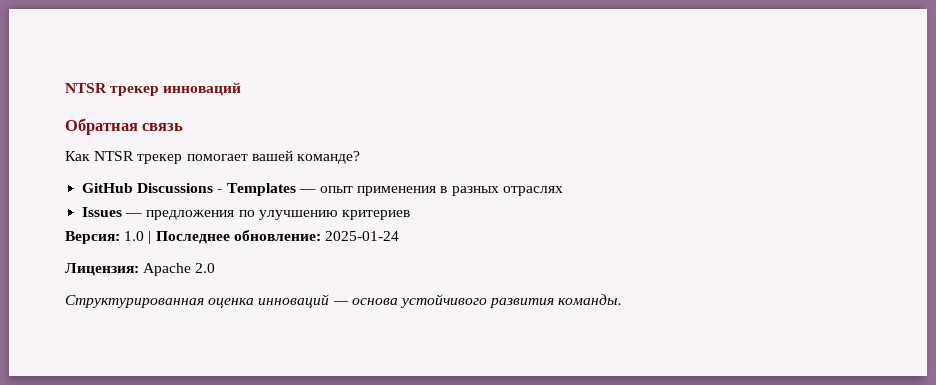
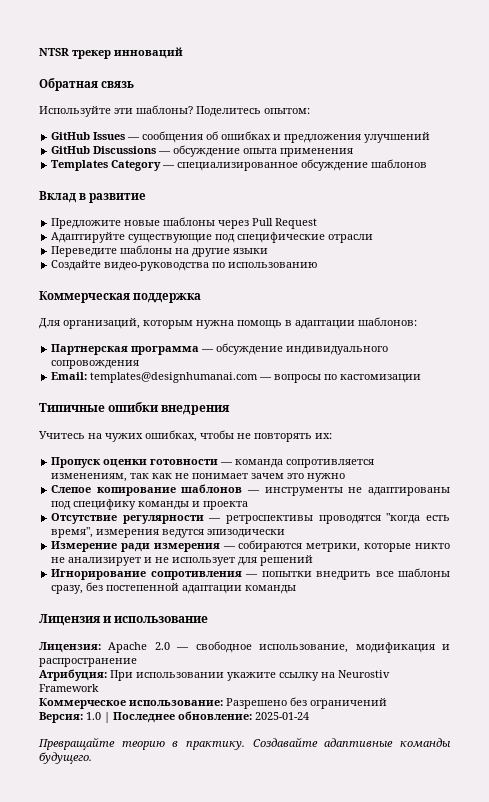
[65,150,360,164] [82,183,563,196] [82,207,410,220] Как NTSR трекер помогает вашей команде? // GitHub Discussions - Templates — опыт применения в разных отраслях // Issues — предложения по улучшению критериев -> [39,105,310,117] [51,131,431,143] [51,145,354,157] [51,159,428,171] [39,191,147,203] [51,217,318,229] [51,232,374,243] [51,245,269,257] [51,260,318,271] [39,291,202,303] [39,317,417,329] [51,343,389,355] [51,360,140,369] [51,372,422,383] [39,402,231,415] [39,430,332,442] [51,457,375,468] [51,473,346,482] [51,484,450,496] [51,499,249,510] [51,513,450,524] [51,527,286,538] [51,540,450,552] [51,555,314,566] [51,568,450,580] [51,582,297,594] [39,614,209,626] [39,641,450,653] [39,658,137,667] [39,669,390,681] [39,684,99,692] [39,697,387,709] Используйте эти шаблоны? Поделитесь опытом: // GitHub Issues — сообщения об ошибках и предложения улучшений // GitHub Discussions — обсуждение опыта применения // Templates Category — специализированное обсуждение шаблонов // Вклад в развитие // Предложите новые шаблоны через Pull Request // Адаптируйте существующие под специфические отрасли // Переведите шаблоны на другие языки // Создайте видео-руководства по использованию // Коммерческая поддержка // Для организаций, которым нужна помощь в адаптации шаблонов: // Партнерская программа — обсуждение индивидуального сопровождения // Email: templates@designhumanai.com — вопросы по кастомизации // Типичные ошибки внедрения // Учитесь на чужих ошибках, чтобы не повторять их: // Пропуск оценки готовности — команда сопротивляется изменениям, так как не понимает зачем это нужно // Слепое копирование шаблонов — инструменты не адаптированы под специфику команды и проекта // Отсутствие регулярности — ретроспективы проводятся "когда есть время", измерения ведутся эпизодически // Измерение ради измерения — собираются метрики, которые никто не анализирует и не использует для решений // Игнорирование сопротивления — попытки внедрить все шаблоны сразу, без постепенной адаптации команды // Лицензия и использование // Лицензия: Apache 2.0 — свободное использование, модификация и распространение // Атрибуция: При использовании укажите ссылку на Neurostiv Framework // Коммерческое использование: Разрешено без ограничений
[65,263,216,276] [65,294,623,308] Лицензия: Apache 2.0 // Структурированная оценка инноваций — основа устойчивого развития команды. -> [38,737,451,750] [39,752,92,764] Превращайте теорию в практику. Создавайте адаптивные команды будущего.

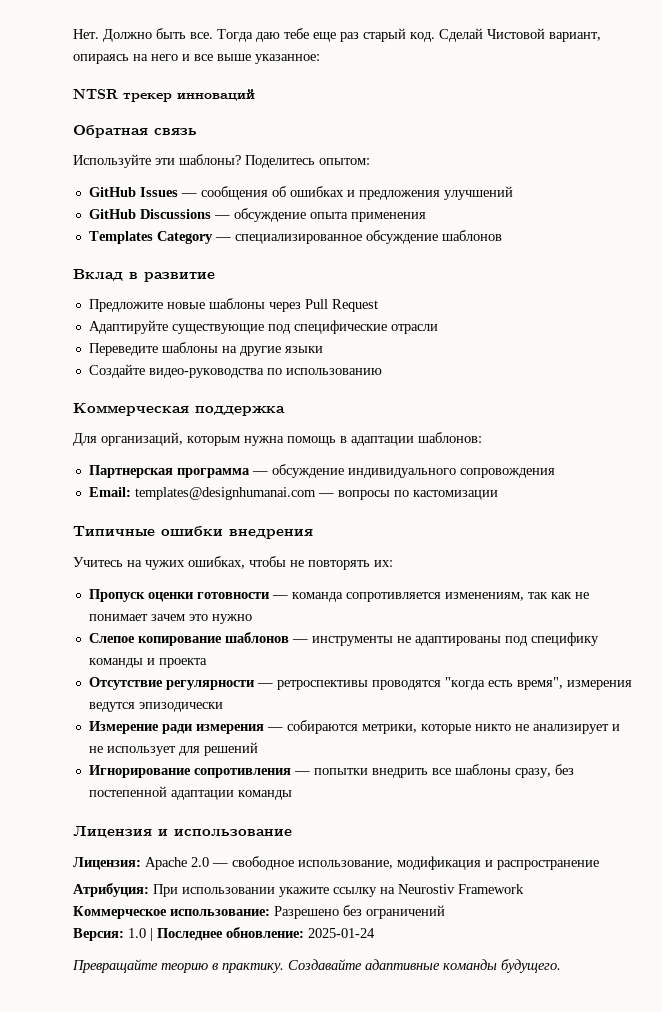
(39, 52) none -> [73,28,601,42] [73,54,320,64] Нет. Должно быть все. Тогда даю тебе еще раз старый код. Сделай Чистовой вариант, опираясь на него и все выше указанное: //

